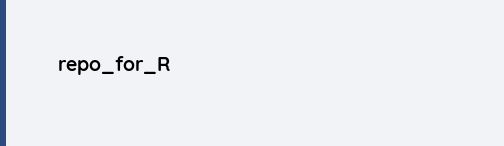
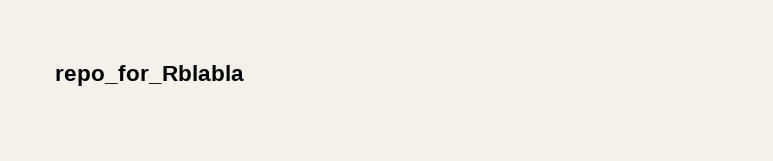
[58,56,170,75] repo_for_R -> [55,65,244,86] repo_for_Rblabla

